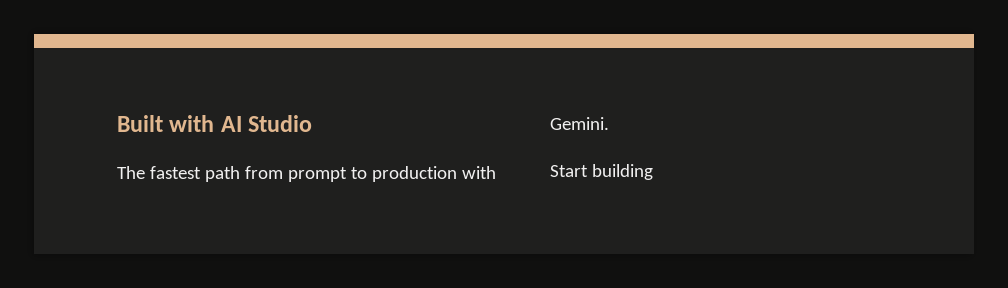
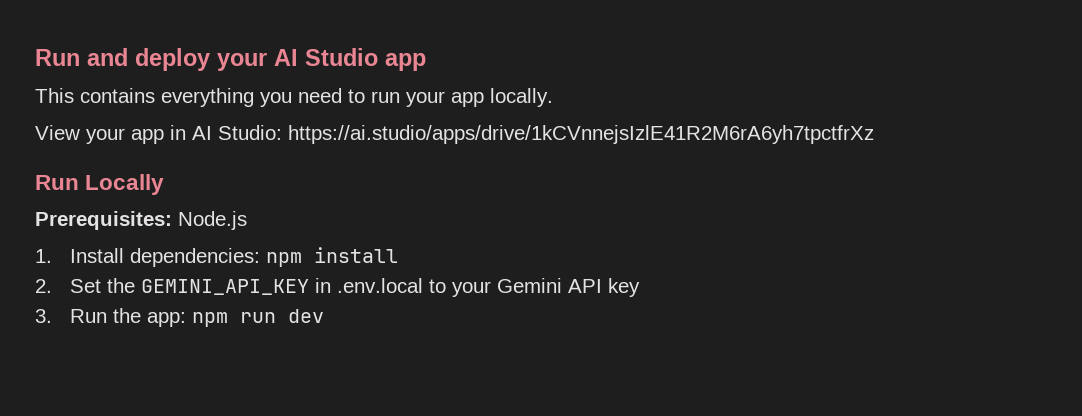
[117,115,313,132] [117,166,496,182] [550,117,609,130] [550,164,653,180] Built with AI Studio // The fastest path from prompt to production with Gemini. // Start building -> [35,48,426,71] [35,88,553,107] [35,125,874,144] [35,174,165,195] [35,211,247,230] [35,247,398,267] [35,278,640,297] [35,308,324,327] Run and deploy your AI Studio app // This contains everything you need to run your app locally. // View your app in AI Studio: https://ai.studio/apps/drive/1kCVnnejsIzlE41R2M6rA6yh7tpctfrXz // Run Locally // Prerequisites: Node.js // 1. Install dependencies: npm install // 2. Set the GEMINI_API_KEY in .env.local to your Gemini API key // 3. Run the app: npm run dev

